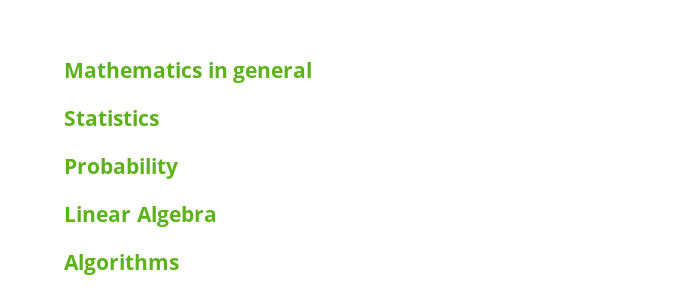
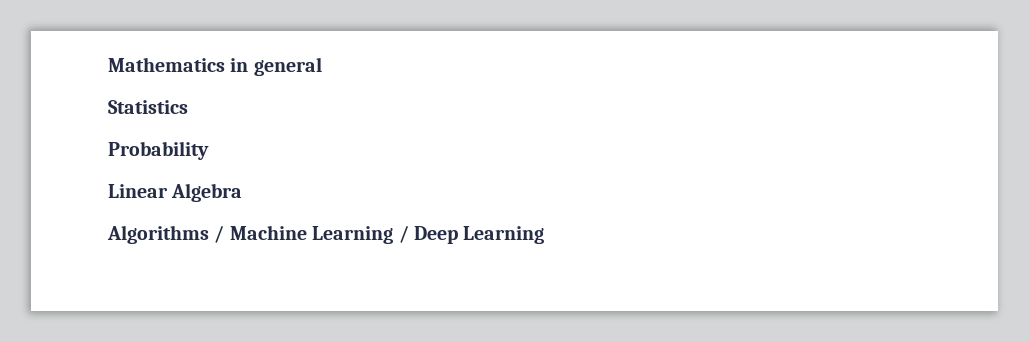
(179, 264) none -> [214,225,545,244] / Machine Learning / Deep Learning

